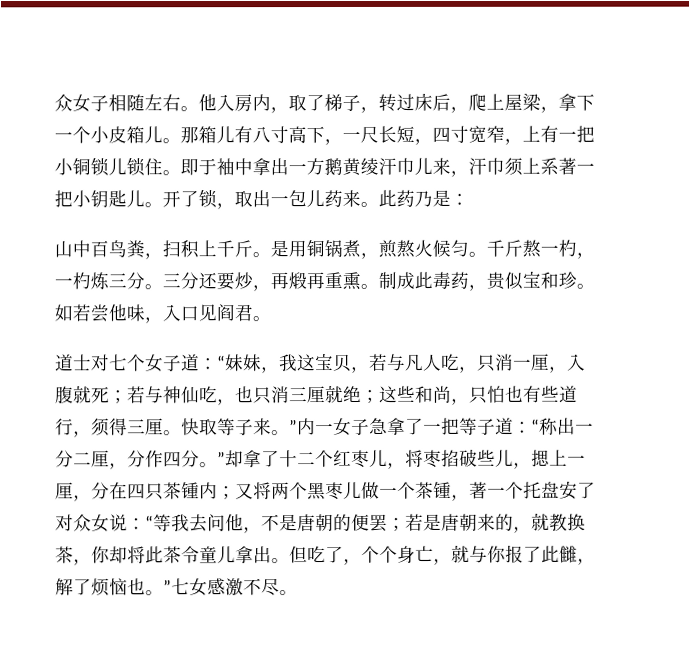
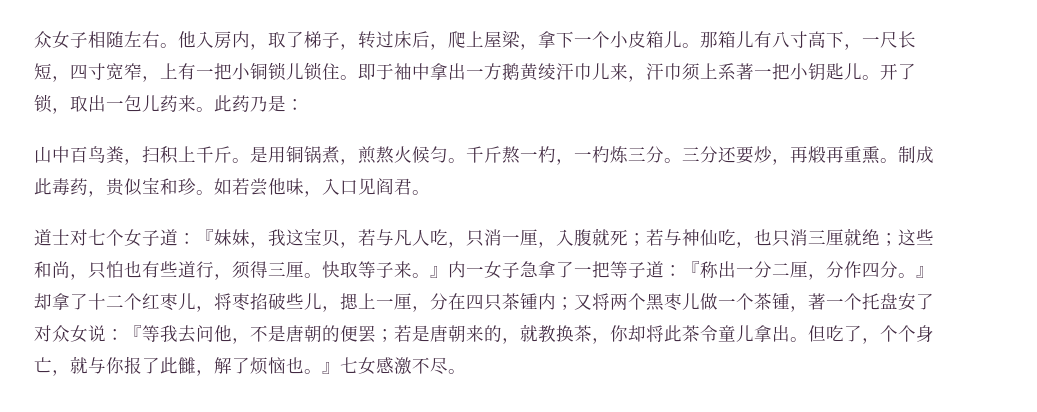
[217,355,226,370] “ -> [196,229,214,244] 『
[289,419,298,434] ” -> [430,266,448,278] 』
[531,418,540,433] “ -> [682,261,700,276] 『
[217,451,226,466] ” -> [916,266,934,278] 』
[145,515,154,530] “ -> [124,325,142,340] 『
[163,579,172,594] ” -> [322,362,340,374] 』

